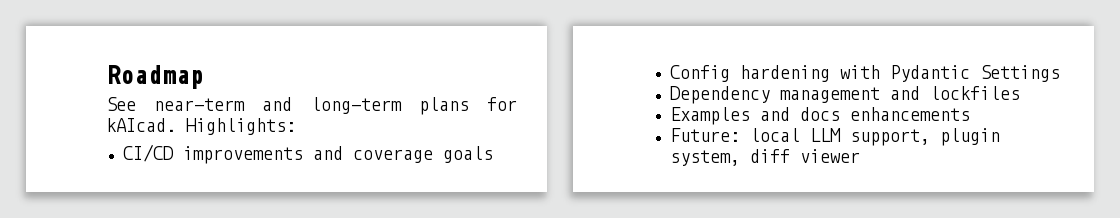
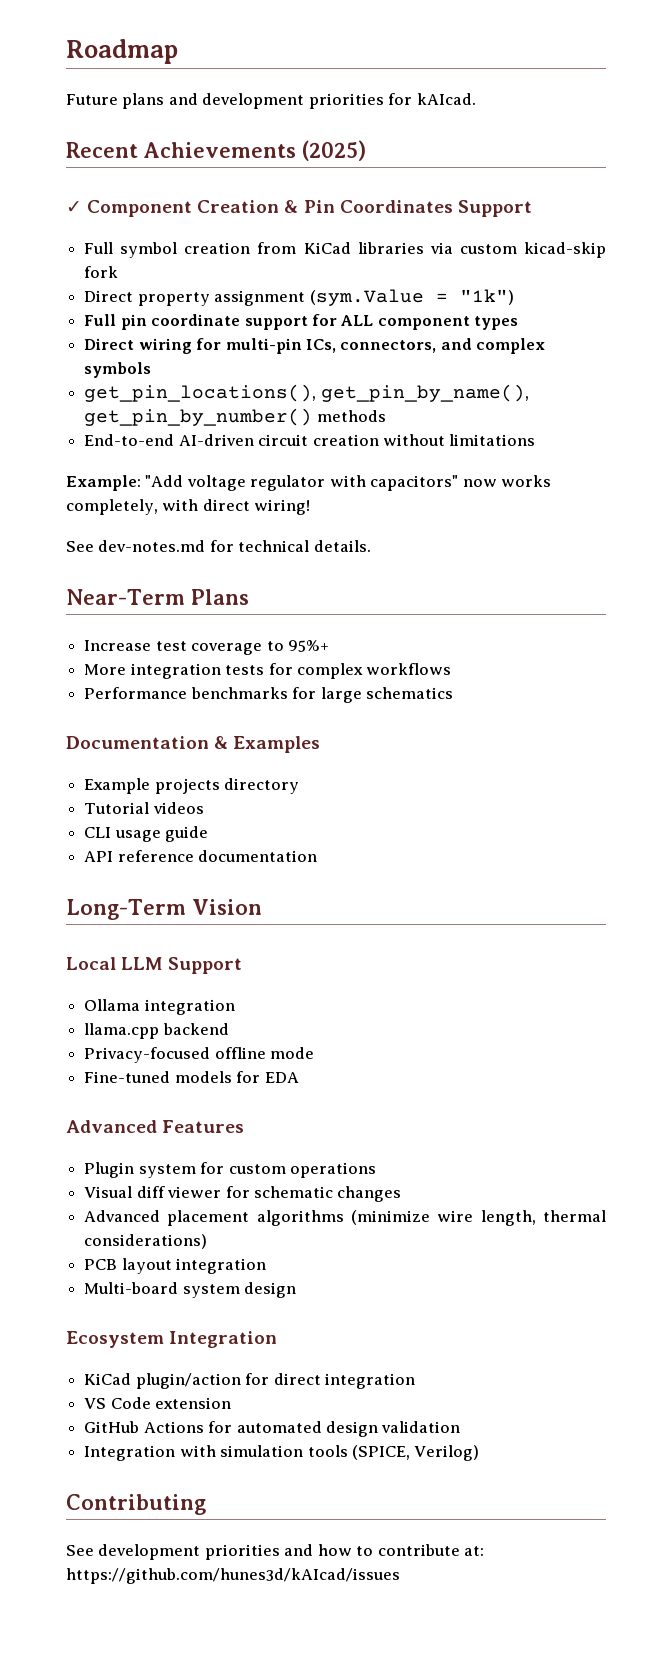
[106,97,517,115] [106,118,296,135] [122,144,493,164] [669,65,1060,82] [669,86,1020,104] [669,107,970,125] [669,128,1000,146] [669,149,860,166] See near-term and long-term plans for kAIcad. Highlights: // CI/CD improvements and coverage goals // Config hardening with Pydantic Settings // Dependency management and lockfiles // Examples and docs enhancements // Future: local LLM support, plugin system, diff viewer -> [66,93,476,109] [66,140,366,161] [66,200,532,217] [84,242,606,258] [84,266,119,278] [84,289,514,306] [84,314,519,330] [84,338,546,354] [84,362,152,378] [84,384,529,402] [84,408,386,426] [84,434,536,446] [66,475,552,491] [66,499,311,515] [66,540,371,552] [66,589,249,605] [84,640,329,655] [84,663,452,679] [84,687,453,703] [66,736,321,753] [84,778,300,794] [84,802,204,814] [84,826,209,842] [84,850,318,862] [66,899,262,920] [66,957,243,974] [84,999,235,1015] [84,1023,229,1039] [84,1047,315,1063] [84,1071,299,1083] [66,1120,245,1133] [84,1162,376,1178] [84,1186,402,1202] [84,1210,606,1226] [84,1234,208,1249] [84,1258,267,1274] [84,1282,297,1298] [66,1331,278,1348] [84,1373,415,1389] [84,1397,232,1409] [84,1421,461,1437] [84,1445,480,1461] [66,1494,206,1515] [66,1544,485,1560] [66,1568,400,1584] Future plans and development priorities for kAIcad. // Recent Achievements (2025) // ✓ Component Creation & Pin Coordinates Support // Full symbol creation from KiCad libraries via custom kicad-skip fork // Direct property assignment (sym.Value = "1k") // Full pin coordinate support for ALL component types // Direct wiring for multi-pin ICs, connectors, and complex symbols // get_pin_locations(), get_pin_by_name(), get_pin_by_number() methods // End-to-end AI-driven circuit creation without limitations // Example: "Add voltage regulator with capacitors" now works completely, with direct wiring! // See dev-notes.md for technical details. // Near-Term Plans // Increase test coverage to 95%+ // More integration tests for complex workflows // Performance benchmarks for large schematics // Documentation & Examples // Example projects directory // Tutorial videos // CLI usage guide // API reference documentation // Long-Term Vision // Local LLM Support // Ollama integration // llama.cpp backend // Privacy-focused offline mode // Fine-tuned models for EDA // Advanced Features // Plugin system for custom operations // Visual diff viewer for schematic changes // Advanced placement algorithms (minimize wire length, thermal considerations) // PCB layout integration // Multi-board system design // Ecosystem Integration // KiCad plugin/action for direct integration // VS Code extension // GitHub Actions for automated design validation // Integration with simulation tools (SPICE, Verilog) // Contributing // See development priorities and how to contribute at: https://github.com/hunes3d/kAIcad/issues

